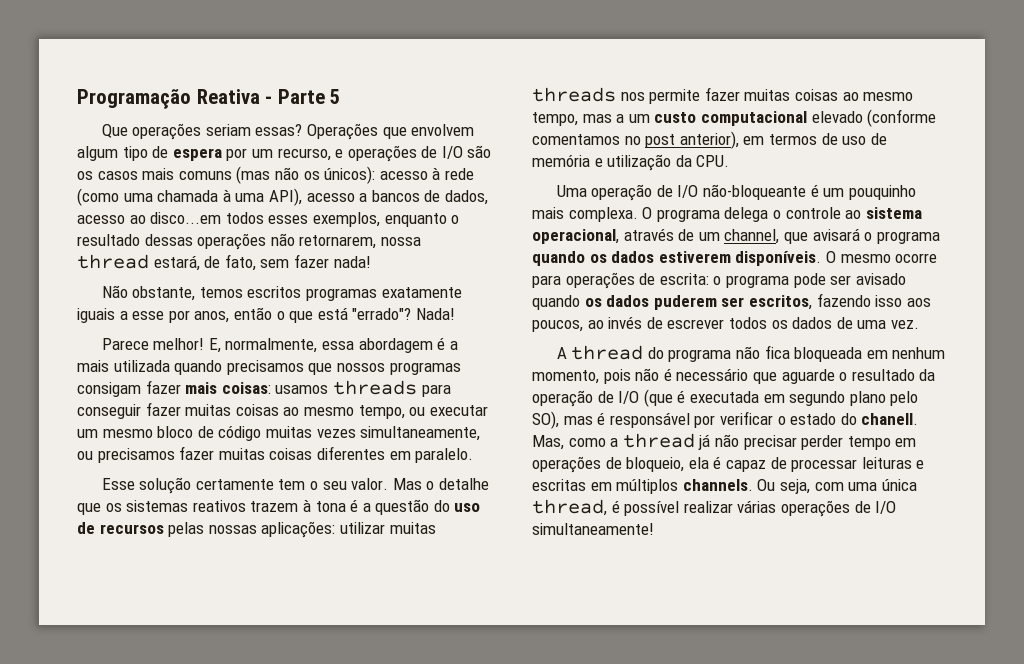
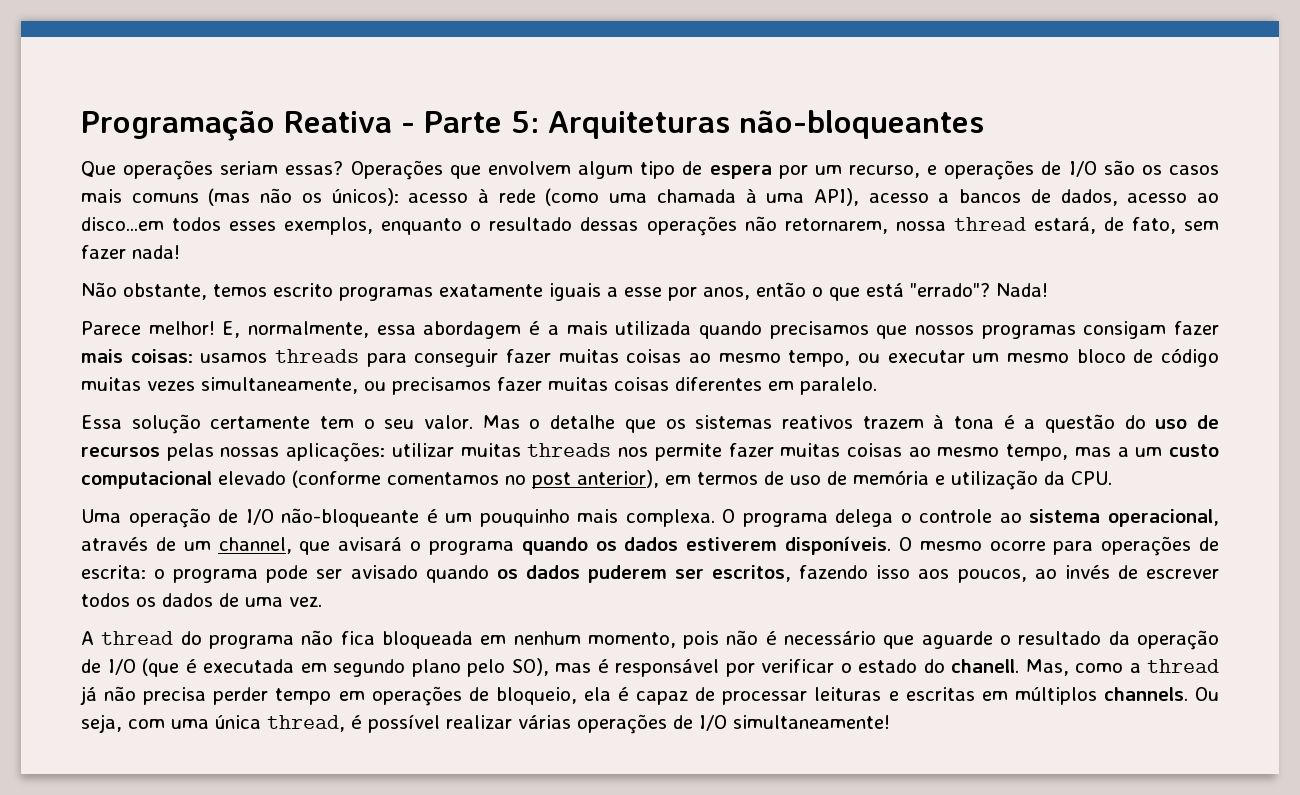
[330,89,341,104] 5 -> [510,110,984,139] 5: Arquiteturas não-bloqueantes
[247,286,302,298] escritos -> [273,283,333,297] escrito
[101,478,135,490] Esse -> [81,415,122,429] Essa
[743,435,797,450] precisar -> [143,687,207,705] precisa

